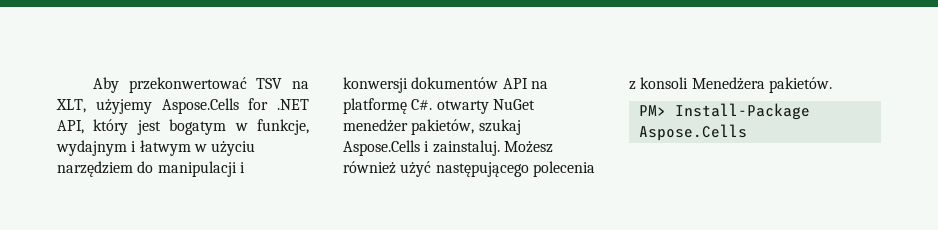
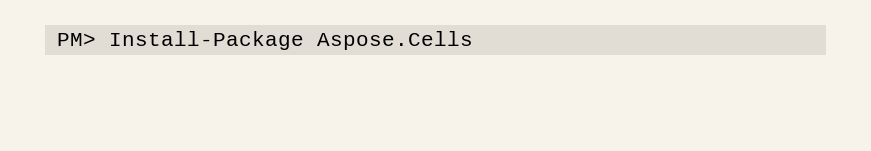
[92,77,310,93] [56,98,309,114] [57,119,309,135] [56,140,256,156] [57,161,245,177] [343,77,548,93] [343,98,535,114] [343,119,521,135] [343,140,553,156] [343,161,595,177] [629,77,832,93] Aby przekonwertować TSV na XLT, użyjemy Aspose.Cells for .NET API, który jest bogatym w funkcje, wydajnym i łatwym w użyciu narzędziem do manipulacji i konwersji dokumentów API na platformę C#. otwarty NuGet menedżer pakietów, szukaj Aspose.Cells i zainstaluj. Możesz również użyć następującego polecenia z konsoli Menedżera pakietów. // -> (56, 39) none

